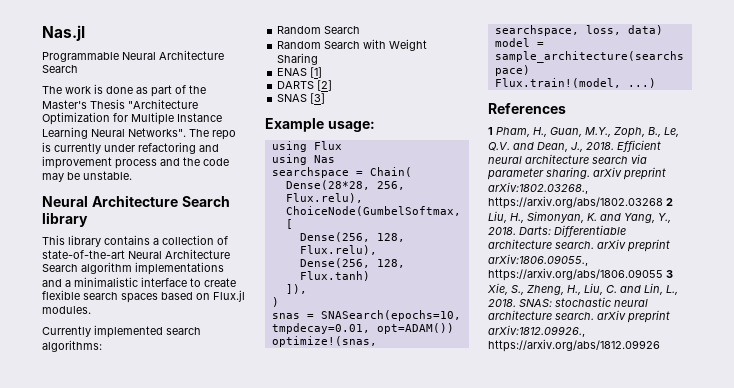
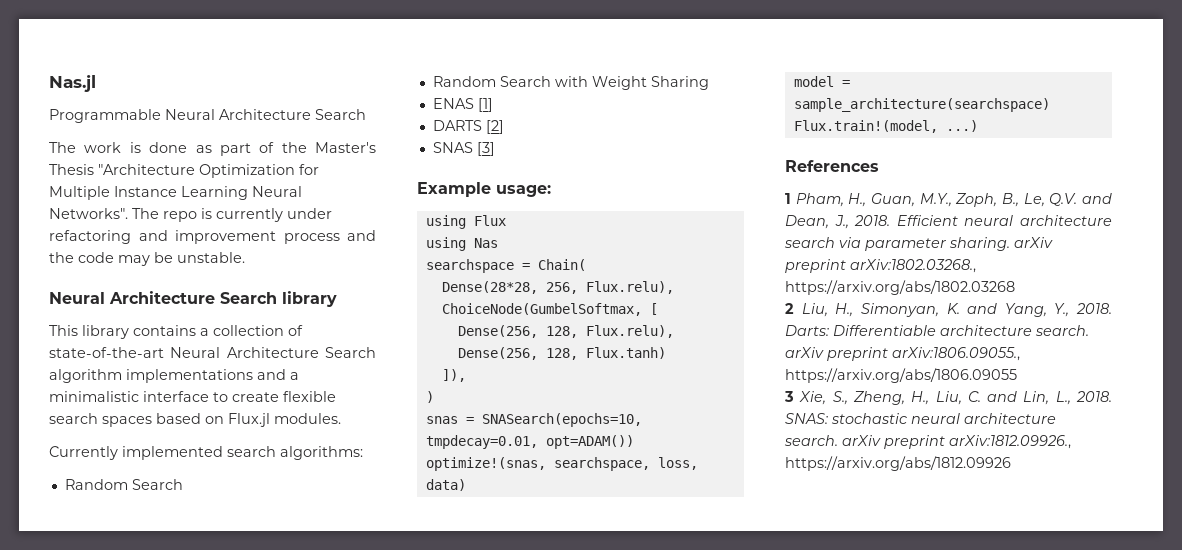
(663, 202) none -> (1015, 287) //
(663, 274) none -> (1017, 375) //

